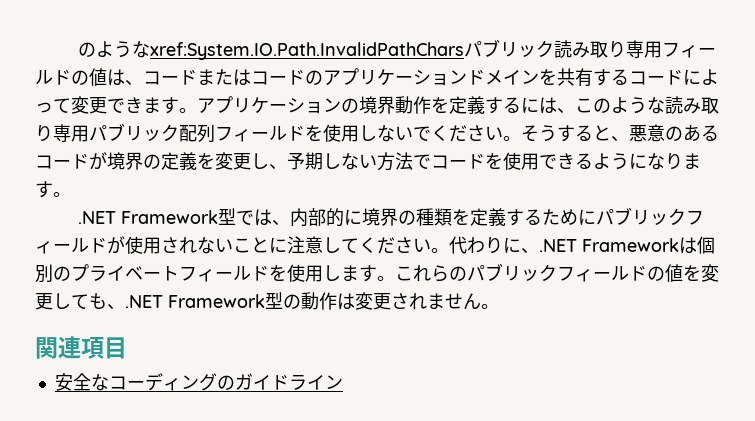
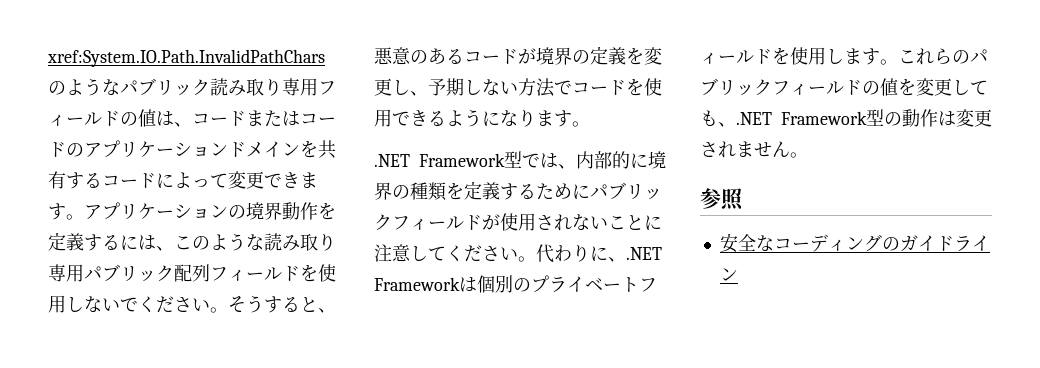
[77,41,464,60] のようなxref:System.IO.Path.InvalidPathChars -> [47,49,325,67] [48,78,120,96] xref:System.IO.Path.InvalidPathCharsのような
[35,336,127,359] 関連項目 -> [700,188,744,211] 参照

